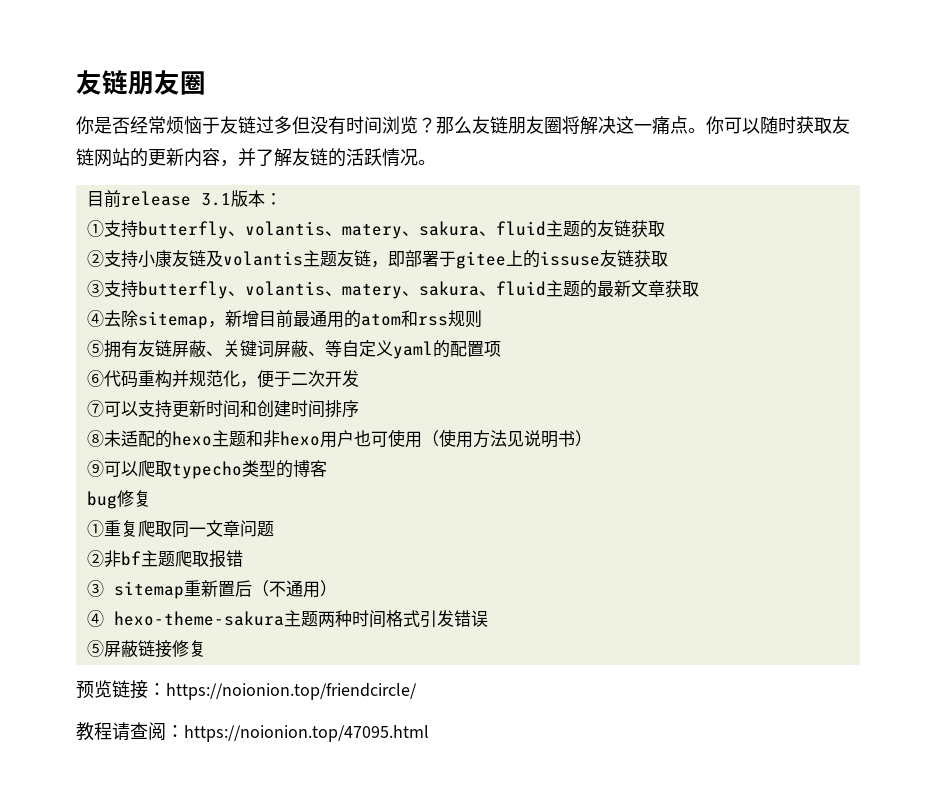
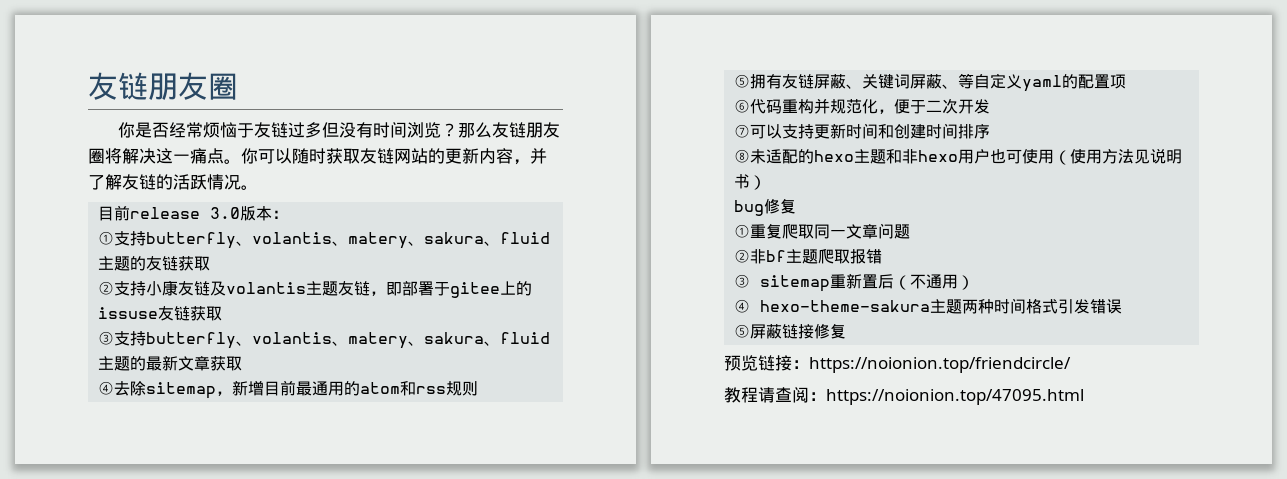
[200,193,231,206] 3.1 -> [210,207,241,219] 3.0
[86,460,327,479] // ⑨可以爬取typecho类型的博客 -> (767, 182) none

